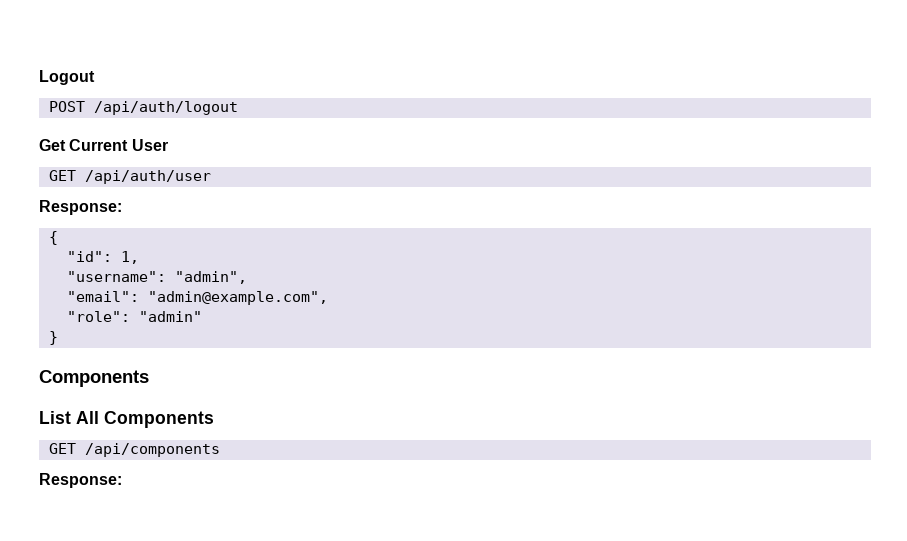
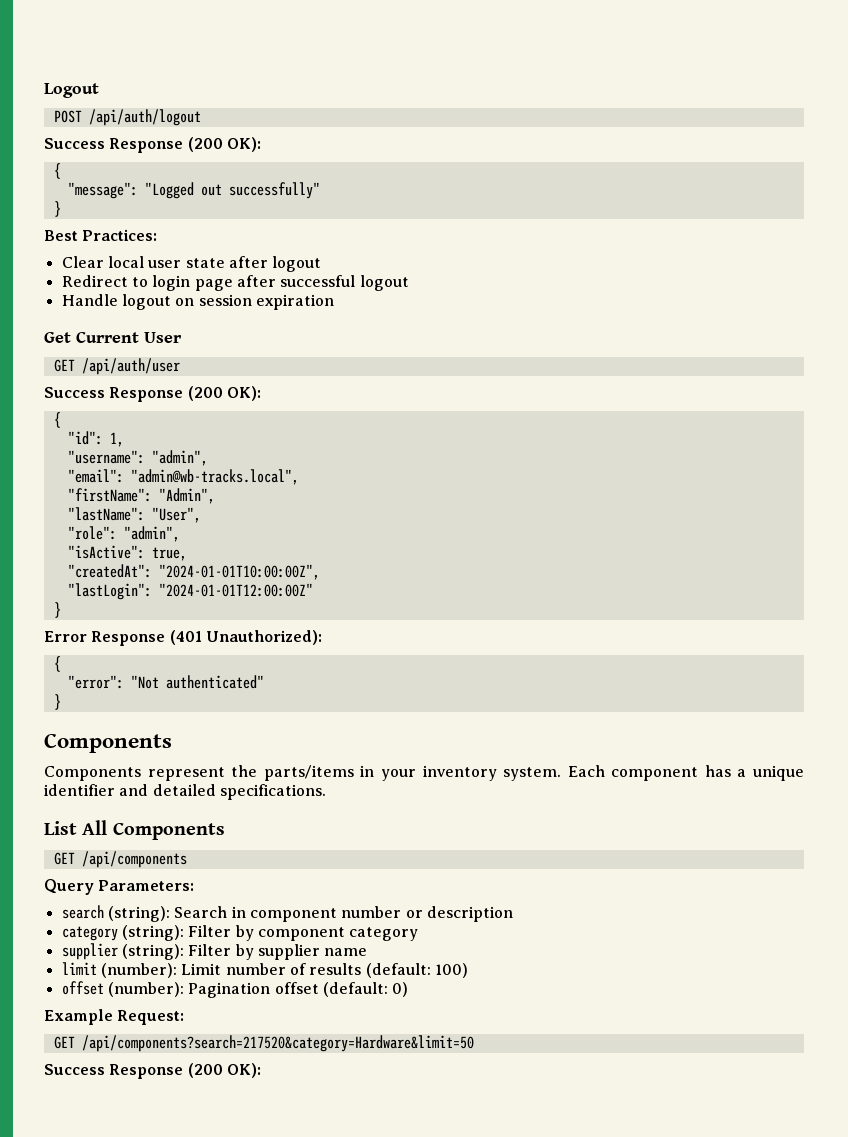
(238, 108) none -> [44,137,261,153] [53,163,61,179] [67,182,320,199] [53,201,61,217] [44,229,158,241] [61,256,322,272] [61,275,409,291] [61,294,334,310] // Success Response (200 OK): // { // "message": "Logged out successfully" // } // Best Practices: // Clear local user state after logout // Redirect to login page after successful logout // Handle logout on session expiration
[39,200,122,215] Response: -> [44,386,261,402] Success Response (200 OK):
[147,291,328,305] [66,311,202,322] [48,331,58,345] [39,370,149,387] "admin@example.com", // "role": "admin" // } // Components -> [130,469,299,485] [67,488,215,504] [67,507,201,523] [67,526,180,542] [67,545,187,561] [67,564,320,580] [67,583,313,600] [53,602,61,618] [44,630,322,646] [53,656,61,672] [67,675,264,689] [53,694,61,710] [44,733,172,753] [44,765,805,781] [44,784,326,800] "admin@wb-tracks.local", // "firstName": "Admin", // "lastName": "User", // "role": "admin", // "isActive": true, // "createdAt": "2024-01-01T10:00:00Z", // "lastLogin": "2024-01-01T12:00:00Z" // } // Error Response (401 Unauthorized): // { // "error": "Not authenticated" // } // Components // Components represent the parts/items in your inventory system. Each component has a unique identifier and detailed specifications.
[39,473,122,488] Response: -> [44,879,195,895] [61,905,513,922] [61,925,419,941] [61,943,368,960] [61,962,468,978] [61,981,409,998] [44,1009,185,1025] [53,1035,474,1052] [44,1063,261,1079] Query Parameters: // search (string): Search in component number or description // category (string): Filter by component category // supplier (string): Filter by supplier name // limit (number): Limit number of results (default: 100) // offset (number): Pagination offset (default: 0) // Example Request: // GET /api/components?search=217520&category=Hardware&limit=50 // Success Response (200 OK):

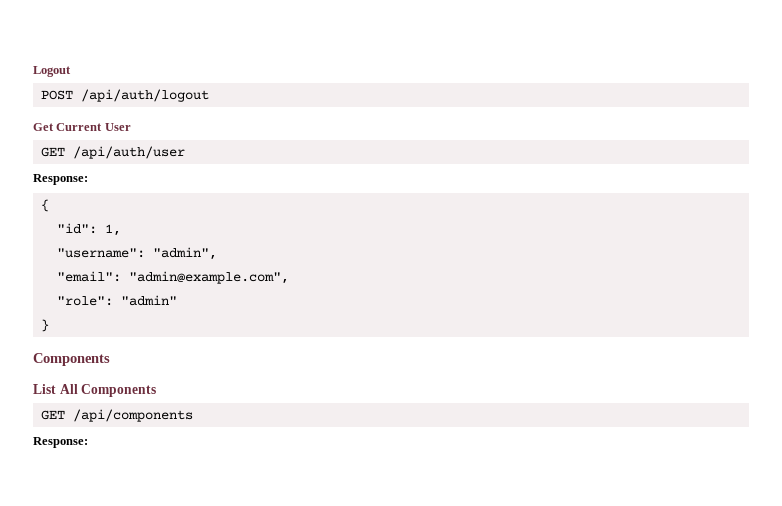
[44,137,261,153] [53,163,61,179] [67,182,320,199] [53,201,61,217] [44,229,158,241] [61,256,322,272] [61,275,409,291] [61,294,334,310] // Success Response (200 OK): // { // "message": "Logged out successfully" // } // Best Practices: // Clear local user state after logout // Redirect to login page after successful logout // Handle logout on session expiration -> (209, 95) none
[44,386,261,402] Success Response (200 OK): -> [33,174,88,185] Response:
[130,469,299,485] [67,488,215,504] [67,507,201,523] [67,526,180,542] [67,545,187,561] [67,564,320,580] [67,583,313,600] [53,602,61,618] [44,630,322,646] [53,656,61,672] [67,675,264,689] [53,694,61,710] [44,733,172,753] [44,765,805,781] [44,784,326,800] "admin@wb-tracks.local", // "firstName": "Admin", // "lastName": "User", // "role": "admin", // "isActive": true, // "createdAt": "2024-01-01T10:00:00Z", // "lastLogin": "2024-01-01T12:00:00Z" // } // Error Response (401 Unauthorized): // { // "error": "Not authenticated" // } // Components // Components represent the parts/items in your inventory system. Each component has a unique identifier and detailed specifications. -> [128,271,289,284] [56,295,177,306] [40,319,49,332] [33,353,110,366] "admin@example.com", // "role": "admin" // } // Components
[44,879,195,895] [61,905,513,922] [61,925,419,941] [61,943,368,960] [61,962,468,978] [61,981,409,998] [44,1009,185,1025] [53,1035,474,1052] [44,1063,261,1079] Query Parameters: // search (string): Search in component number or description // category (string): Filter by component category // supplier (string): Filter by supplier name // limit (number): Limit number of results (default: 100) // offset (number): Pagination offset (default: 0) // Example Request: // GET /api/components?search=217520&category=Hardware&limit=50 // Success Response (200 OK): -> [33,437,88,448] Response:

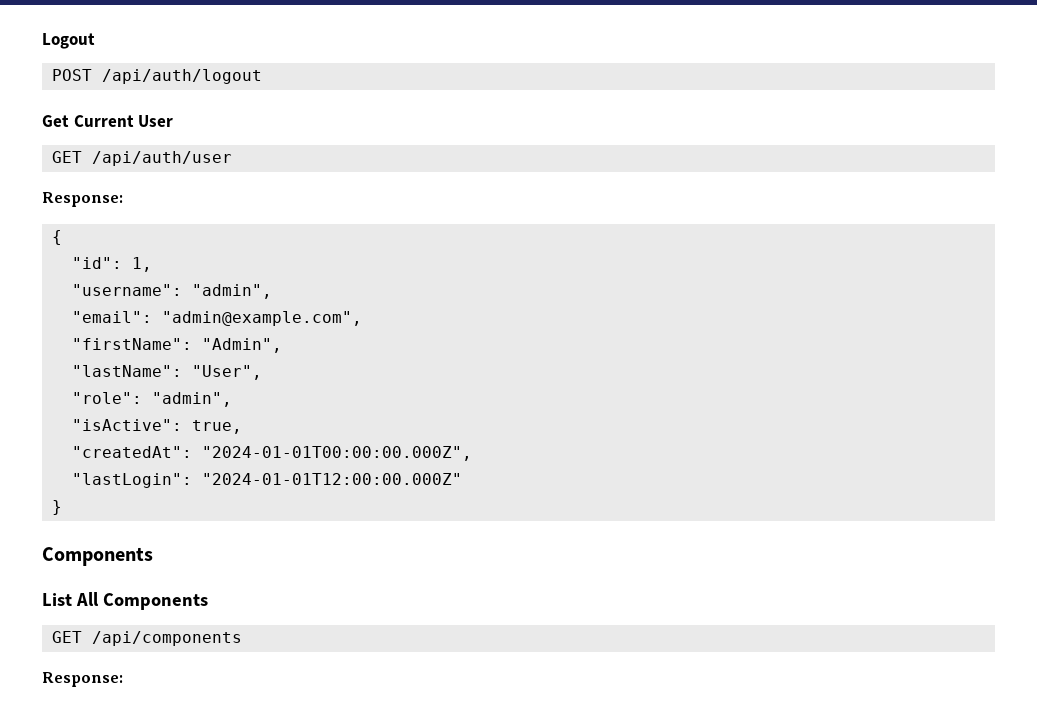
[56,295,177,306] "role": "admin" -> [71,338,282,353] [71,365,262,380] [71,392,232,407] [71,419,242,434] [71,446,472,461] [71,473,462,488] "firstName": "Admin", // "lastName": "User", // "role": "admin", // "isActive": true, // "createdAt": "2024-01-01T00:00:00.000Z", // "lastLogin": "2024-01-01T12:00:00.000Z"

